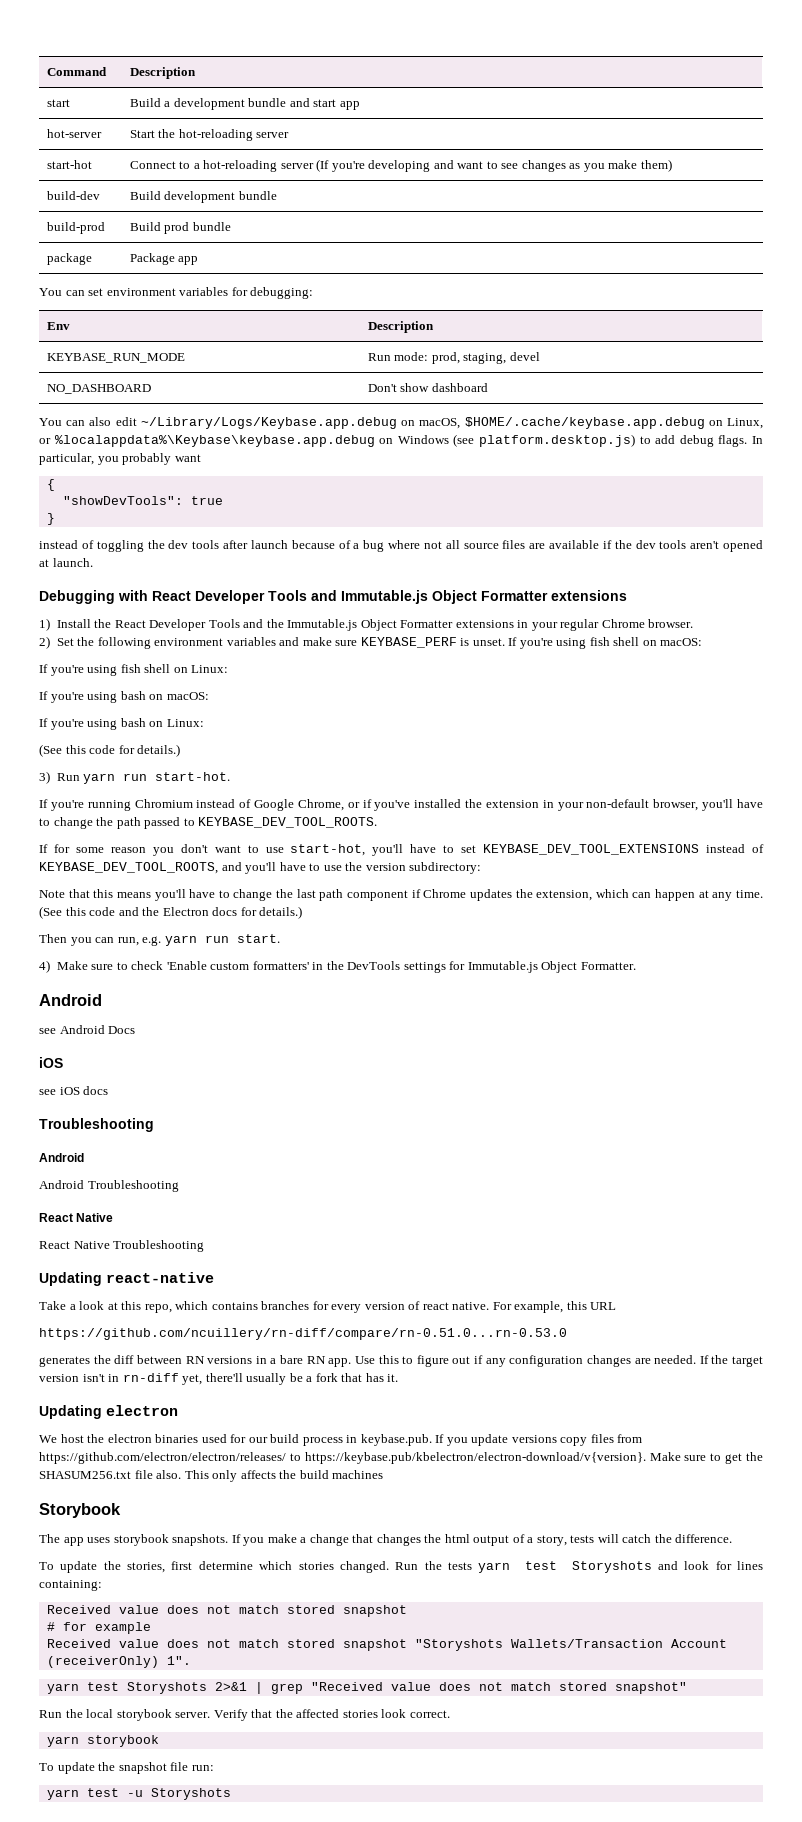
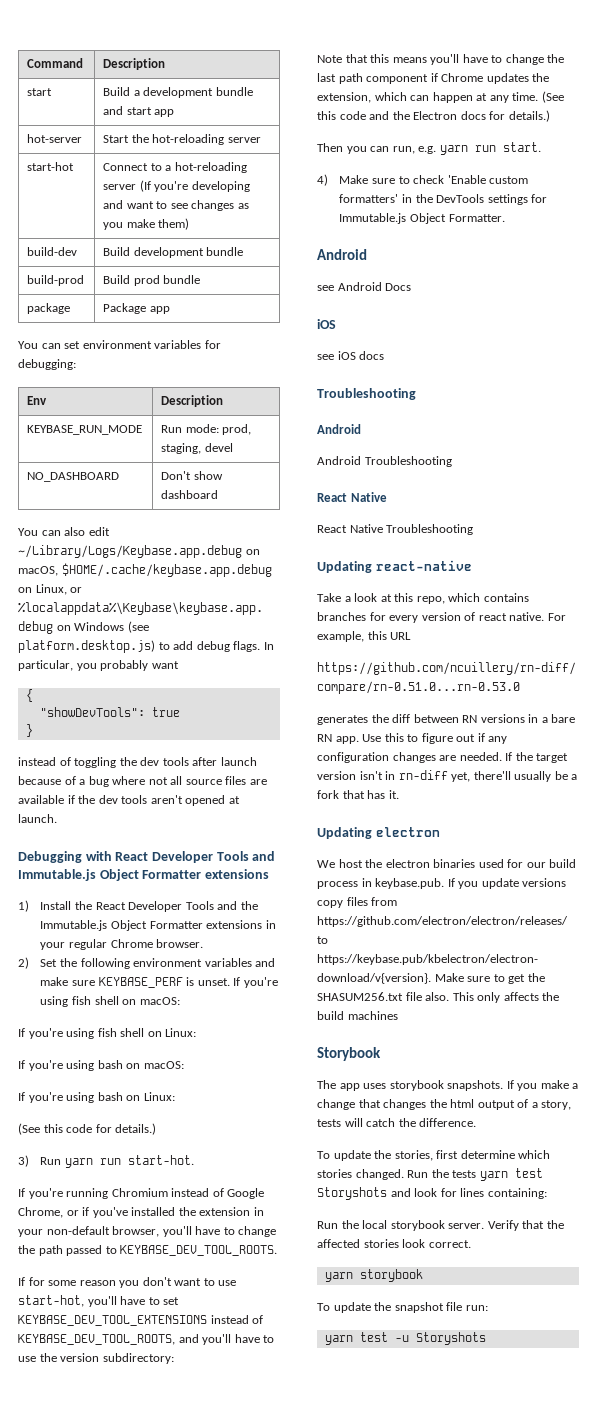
[46,1605,407,1617] [46,1622,151,1634] [46,1639,727,1651] [46,1656,191,1668] [46,1682,687,1694] // Received value does not match stored snapshot // # for example // Received value does not match stored snapshot "Storyshots Wallets/Transaction Account (receiverOnly) 1". // yarn test Storyshots 2>&1 | grep "Received value does not match stored snapshot" -> (547, 1193) none

